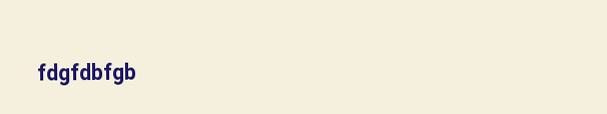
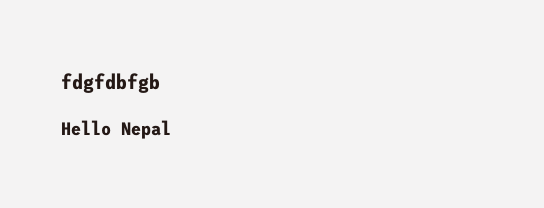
(137, 74) none -> [61,120,171,139] // Hello Nepal

